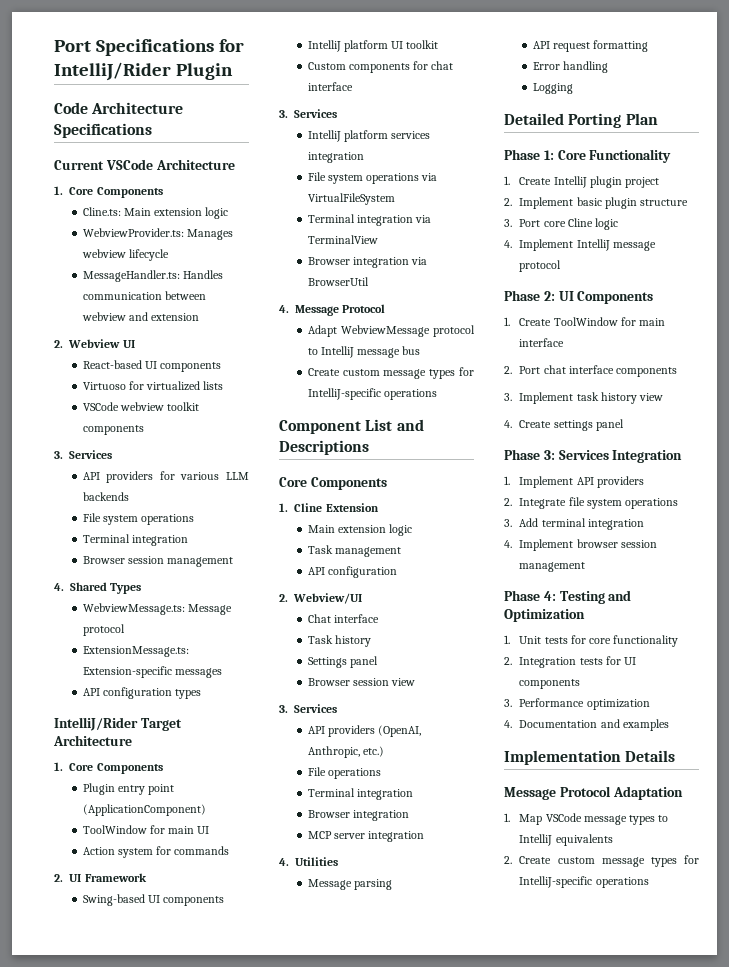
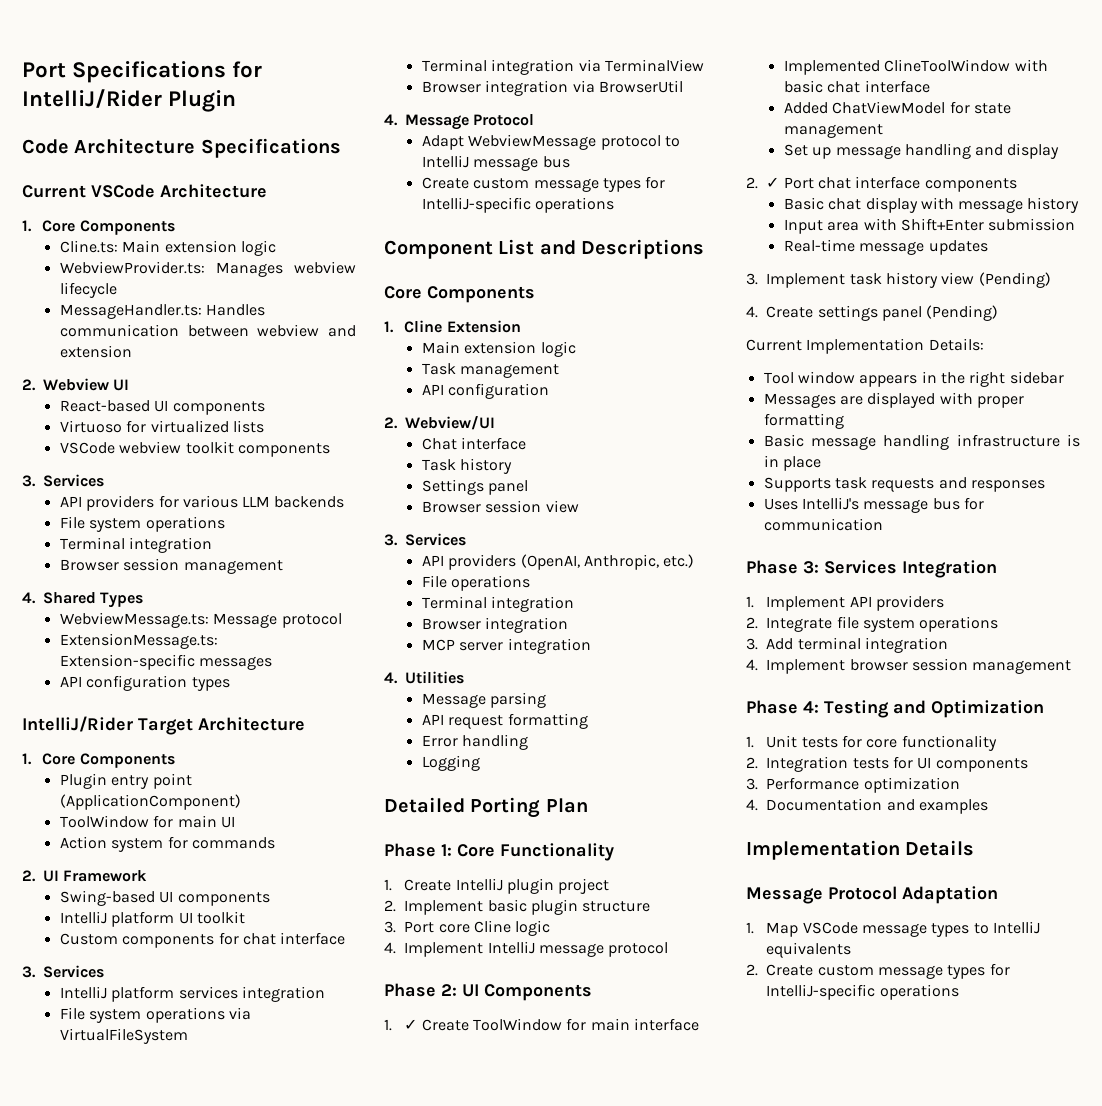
(510, 321) none -> [404,1019,418,1030] ✓
[504,366,512,374] // 2. -> [783,59,1048,75] [783,80,930,93] [783,101,1011,114] [783,124,883,138] [783,143,1060,159] [746,177,780,189] // Implemented ClineToolWindow with basic chat interface // Added ChatViewModel for state management // Set up message handling and display // 2. ✓
(678, 372) none -> [783,197,1080,213] [783,218,1076,234] [783,239,988,255] // Basic chat display with message history // Input area with Shift+Enter submission // Real-time message updates
(664, 397) none -> [978,272,1051,288] (Pending)
(624, 425) none -> [926,305,999,321] [746,338,984,354] [763,371,1064,387] [763,392,1024,408] [763,413,844,429] [763,434,1080,450] [763,455,821,471] [763,477,1045,492] [763,497,984,513] [763,518,883,531] (Pending) // Current Implementation Details: // Tool window appears in the right sidebar // Messages are displayed with proper formatting // Basic message handling infrastructure is in place // Supports task requests and responses // Uses IntelliJ's message bus for communication

